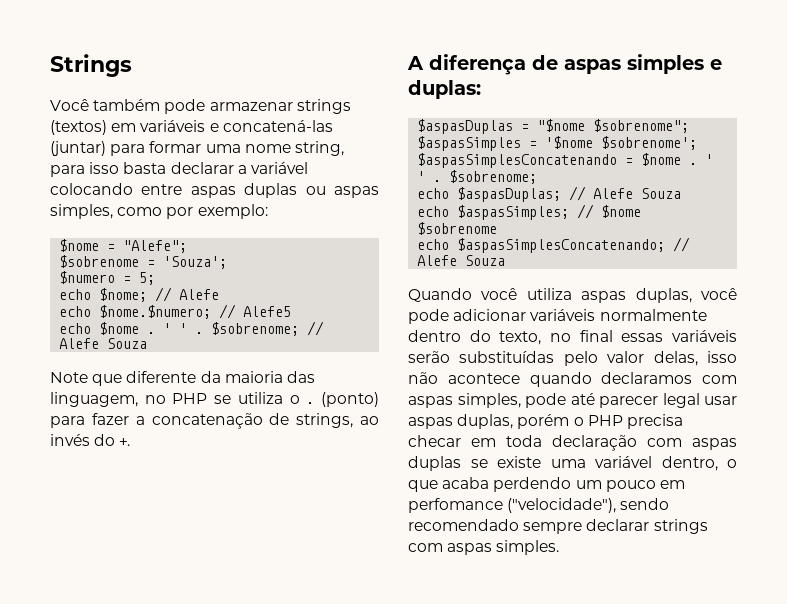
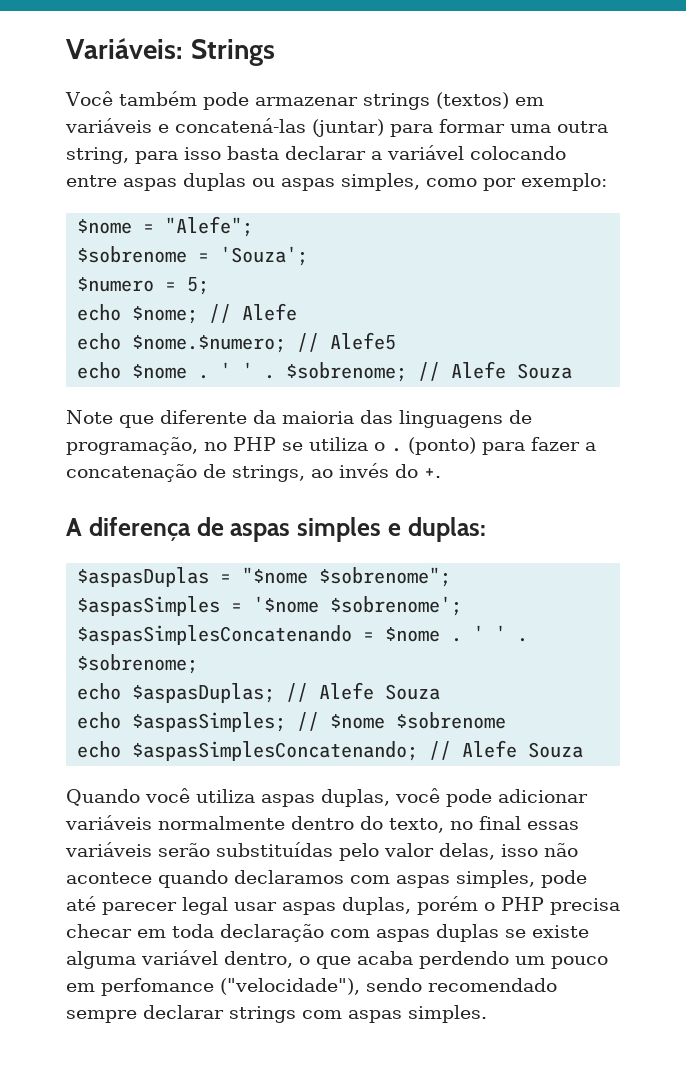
(50, 65) none -> [66,38,183,59] Variáveis:
[244,144,291,153] nome -> [557,121,608,133] outra
[50,392,138,407] linguagem, -> [399,410,532,428] [66,437,198,455] linguagens de programação,
[550,459,586,468] uma -> [66,951,136,969] alguma

